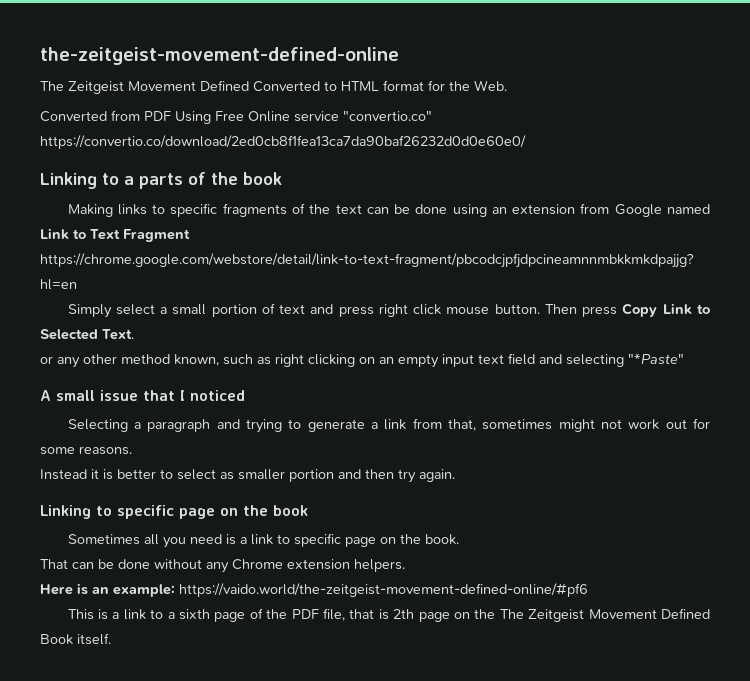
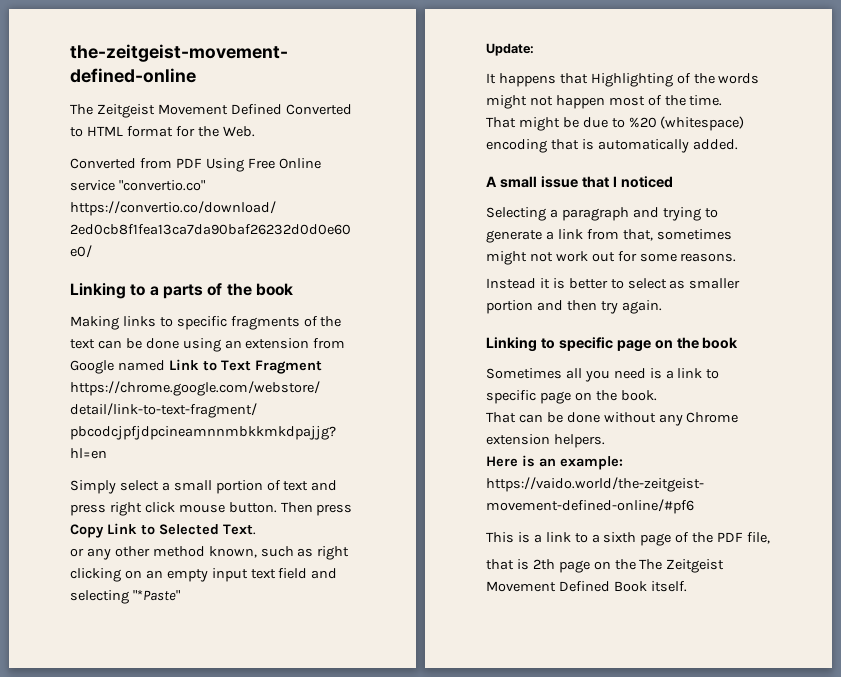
(684, 358) none -> [486,43,534,56] [486,73,760,87] [486,95,723,109] [486,116,745,131] [486,139,738,153] // Update: // It happens that Highlighting of the words might not happen most of the time. // That might be due to %20 (whitespace) encoding that is automatically added.
(346, 614) none -> (771, 538) //

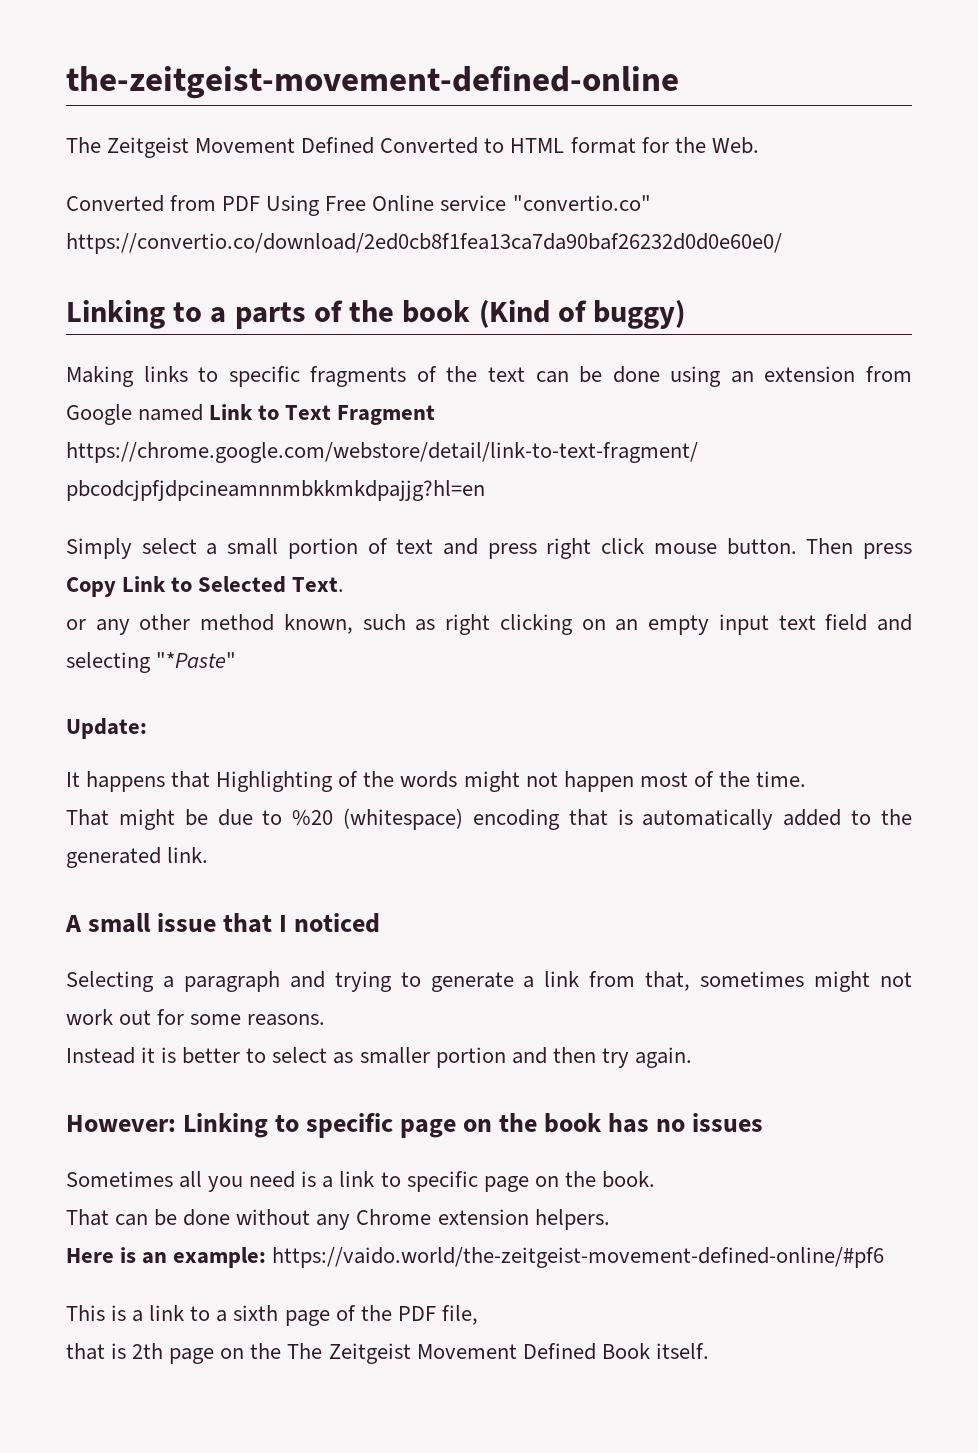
(293, 289) none -> [478,300,686,329] (Kind of buggy)
[692,139,738,150] added. -> [783,809,912,826] [66,847,209,868] added to the generated link.
(662, 307) none -> [66,1115,176,1132] However:
(739, 343) none -> [608,1113,764,1133] has no issues

